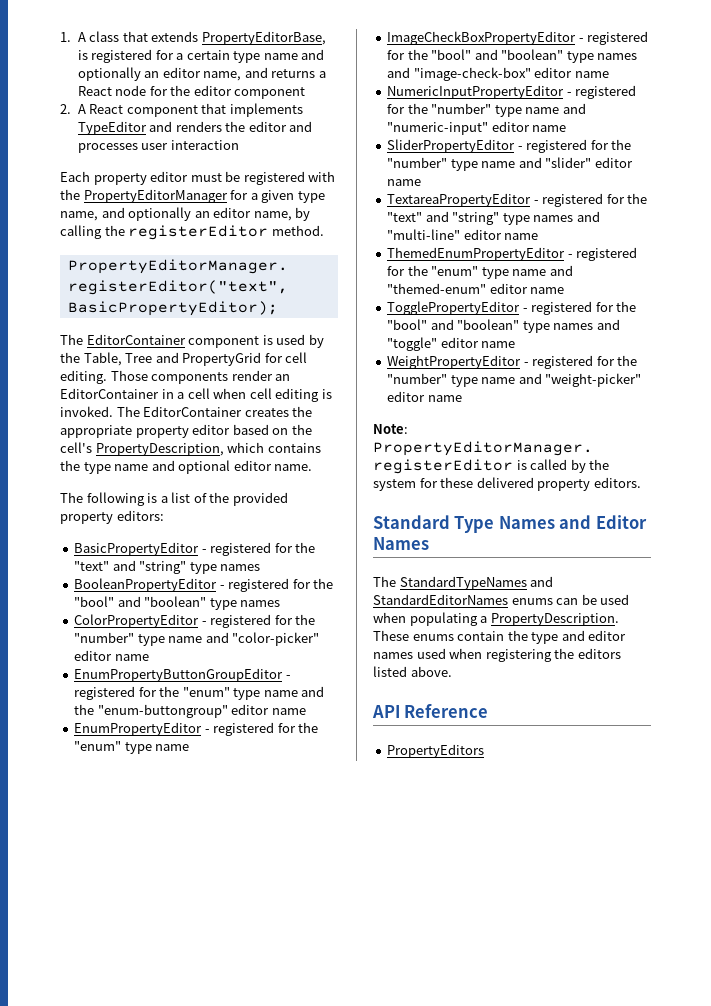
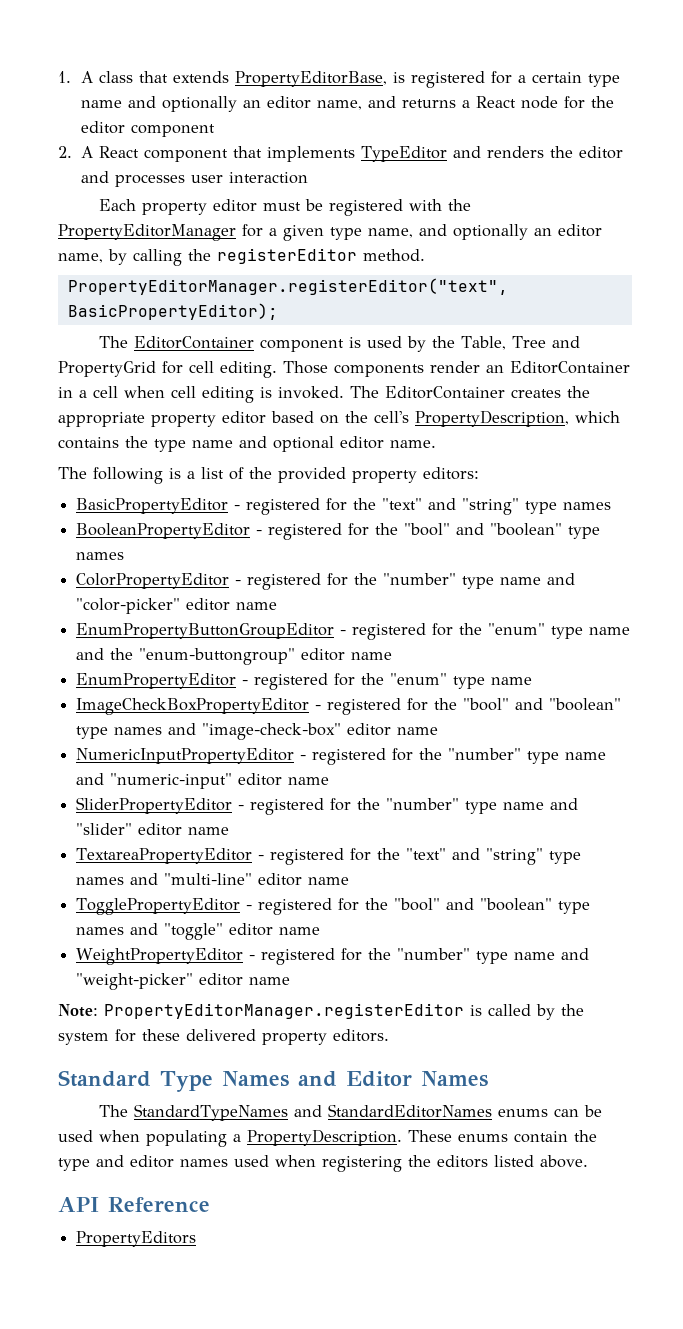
[387,247,638,261] [387,265,573,279] [387,283,565,294] // ThemedEnumPropertyEditor - registered for the "enum" type name and "themed-enum" editor name -> (350, 881) none

